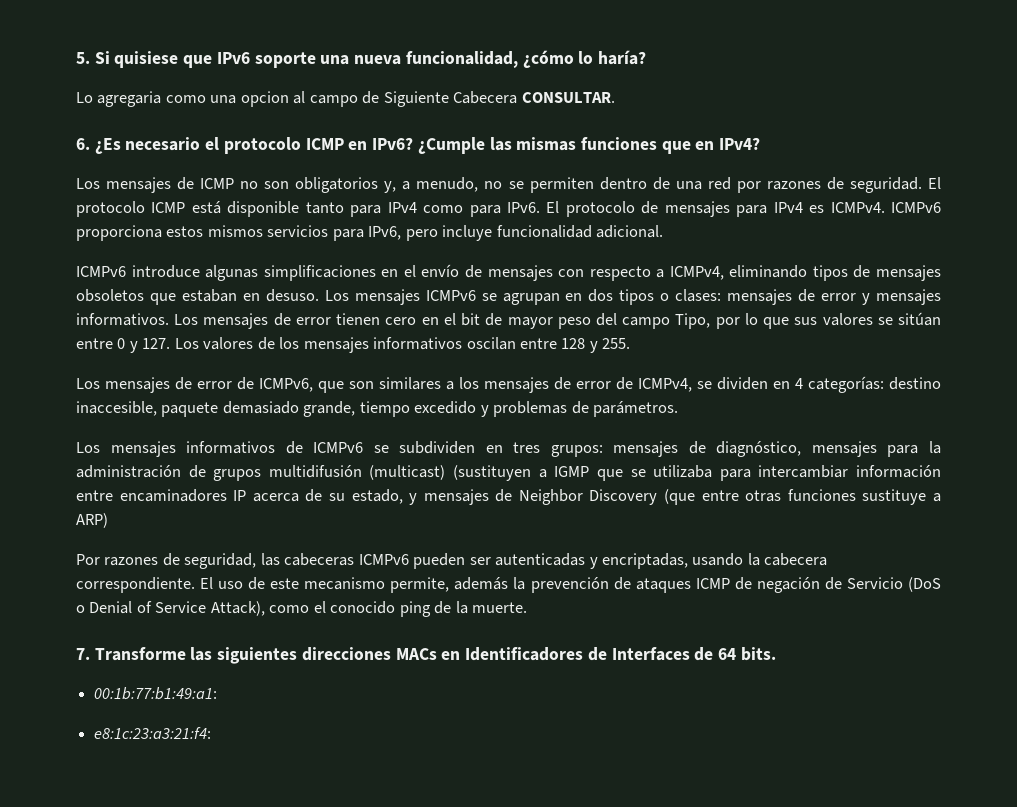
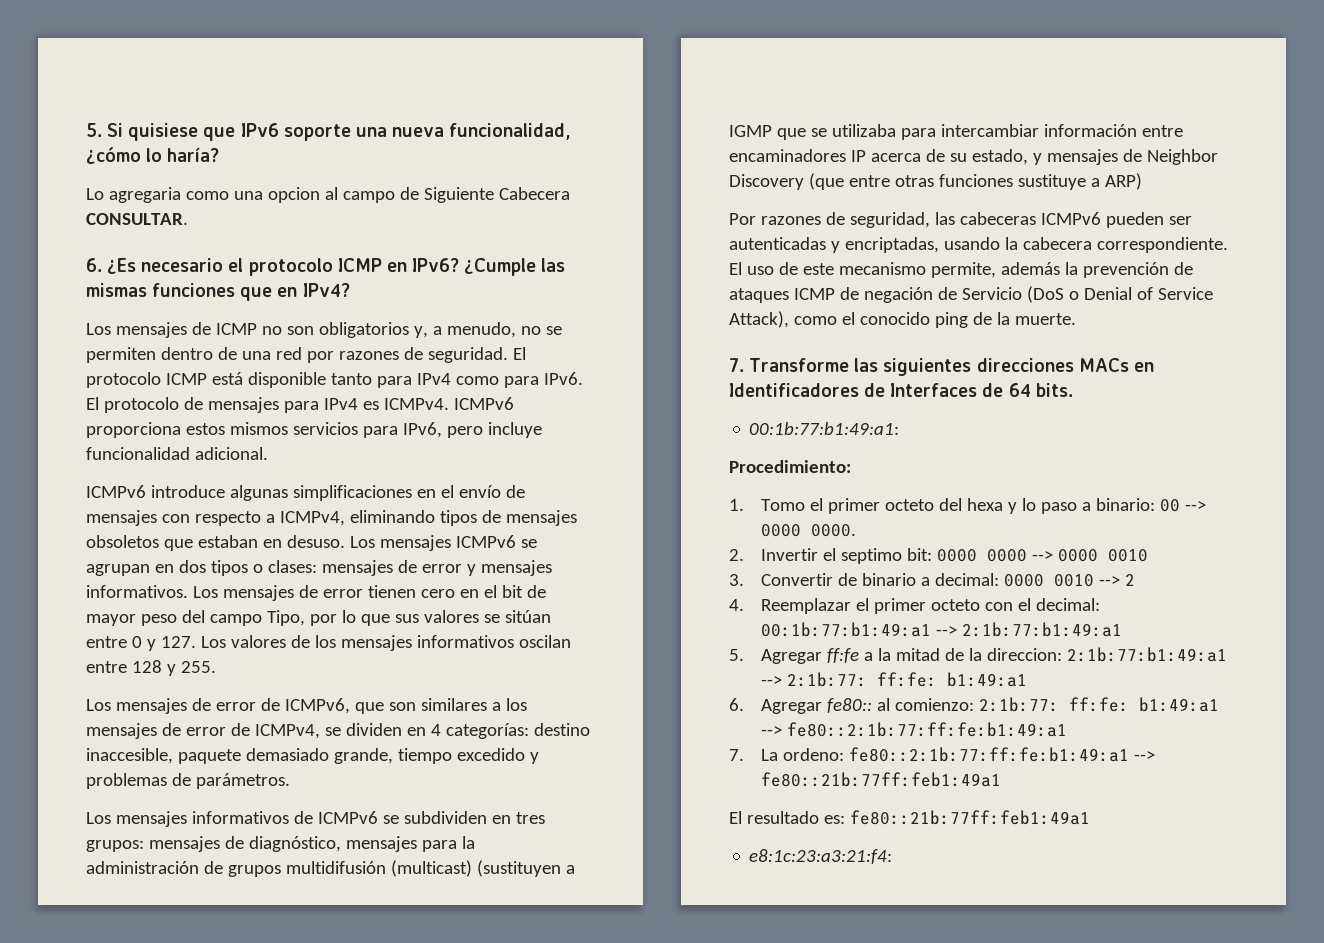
(218, 693) none -> [729,460,851,473] [729,498,1206,514] [760,524,856,537] [729,548,1148,564] [729,573,1135,587] [729,598,1100,614] [760,622,1122,637] [729,647,1227,664] [760,672,1027,687] [729,697,1219,714] [760,722,1067,737] [729,747,1155,762] [760,772,1001,787] [729,810,1090,825] // Procedimiento: // 1. Tomo el primer octeto del hexa y lo paso a binario: 00 --> 0000 0000. // 2. Invertir el septimo bit: 0000 0000 --> 0000 0010 // 3. Convertir de binario a decimal: 0000 0010 --> 2 // 4. Reemplazar el primer octeto con el decimal: 00:1b:77:b1:49:a1 --> 2:1b:77:b1:49:a1 // 5. Agregar ff:fe a la mitad de la direccion: 2:1b:77:b1:49:a1 --> 2:1b:77: ff:fe: b1:49:a1 // 6. Agregar fe80:: al comienzo: 2:1b:77: ff:fe: b1:49:a1 --> fe80::2:1b:77:ff:fe:b1:49:a1 // 7. La ordeno: fe80::2:1b:77:ff:fe:b1:49:a1 --> fe80::21b:77ff:feb1:49a1 // El resultado es: fe80::21b:77ff:feb1:49a1

